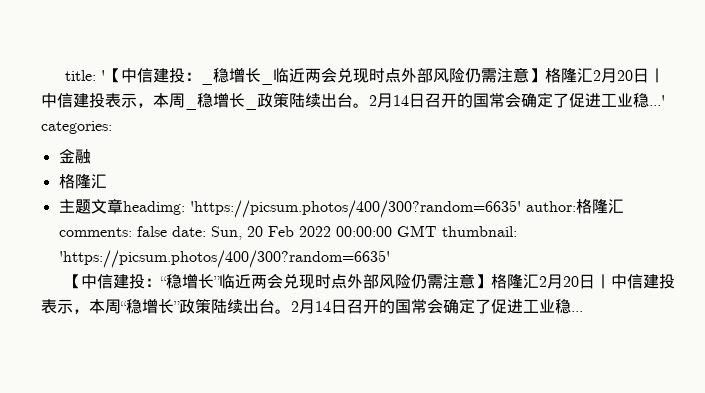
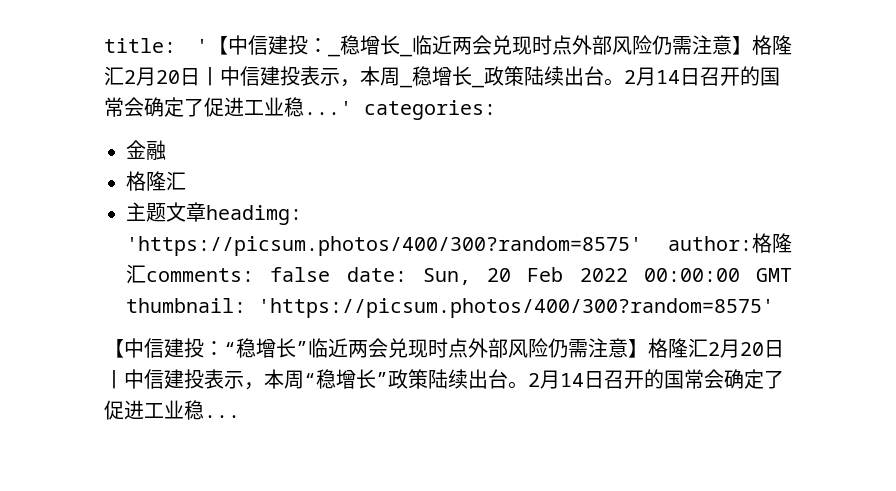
[189,200,521,218] 'https://picsum.photos/400/300?random=6635' -> [126,236,642,256] 'https://picsum.photos/400/300?random=8575'
[58,250,390,268] 'https://picsum.photos/400/300?random=6635' -> [258,298,774,318] 'https://picsum.photos/400/300?random=8575'

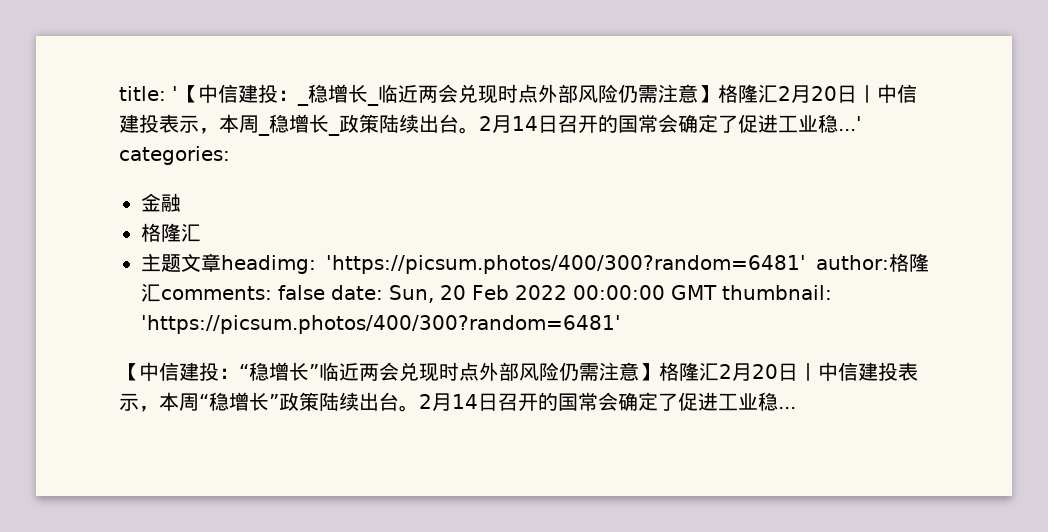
[126,236,642,256] 'https://picsum.photos/400/300?random=8575' -> [326,255,806,274] 'https://picsum.photos/400/300?random=6481'
[258,298,774,318] 'https://picsum.photos/400/300?random=8575' -> [141,315,621,334] 'https://picsum.photos/400/300?random=6481'

